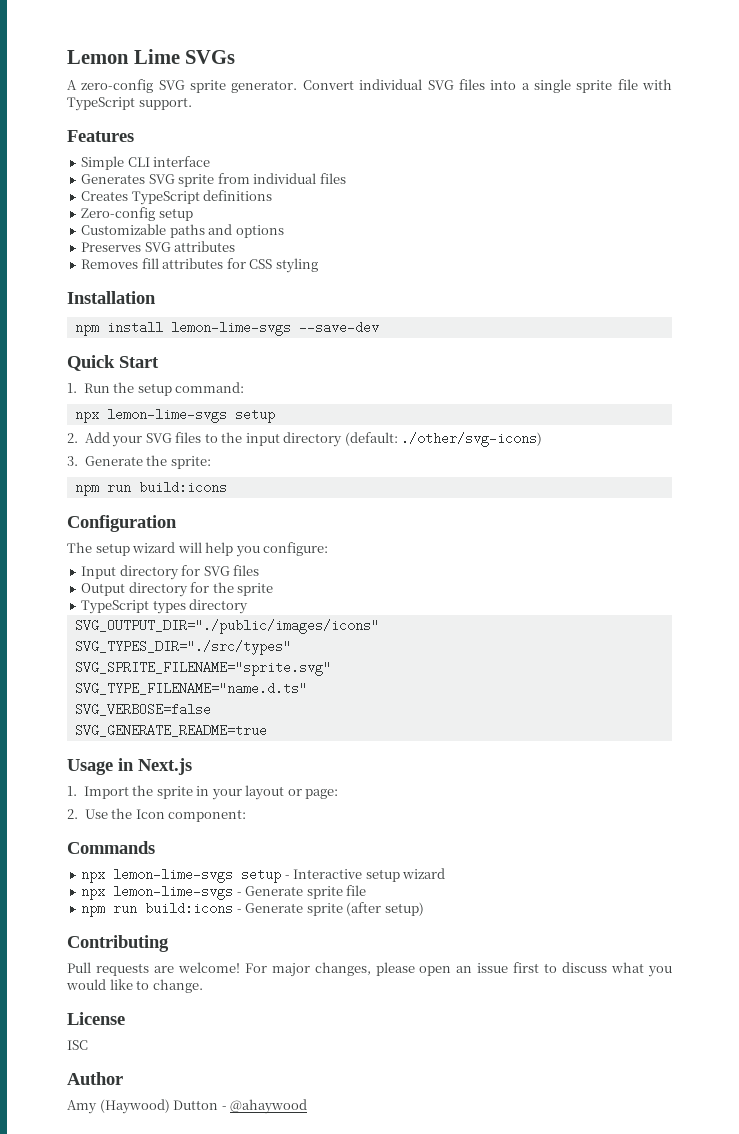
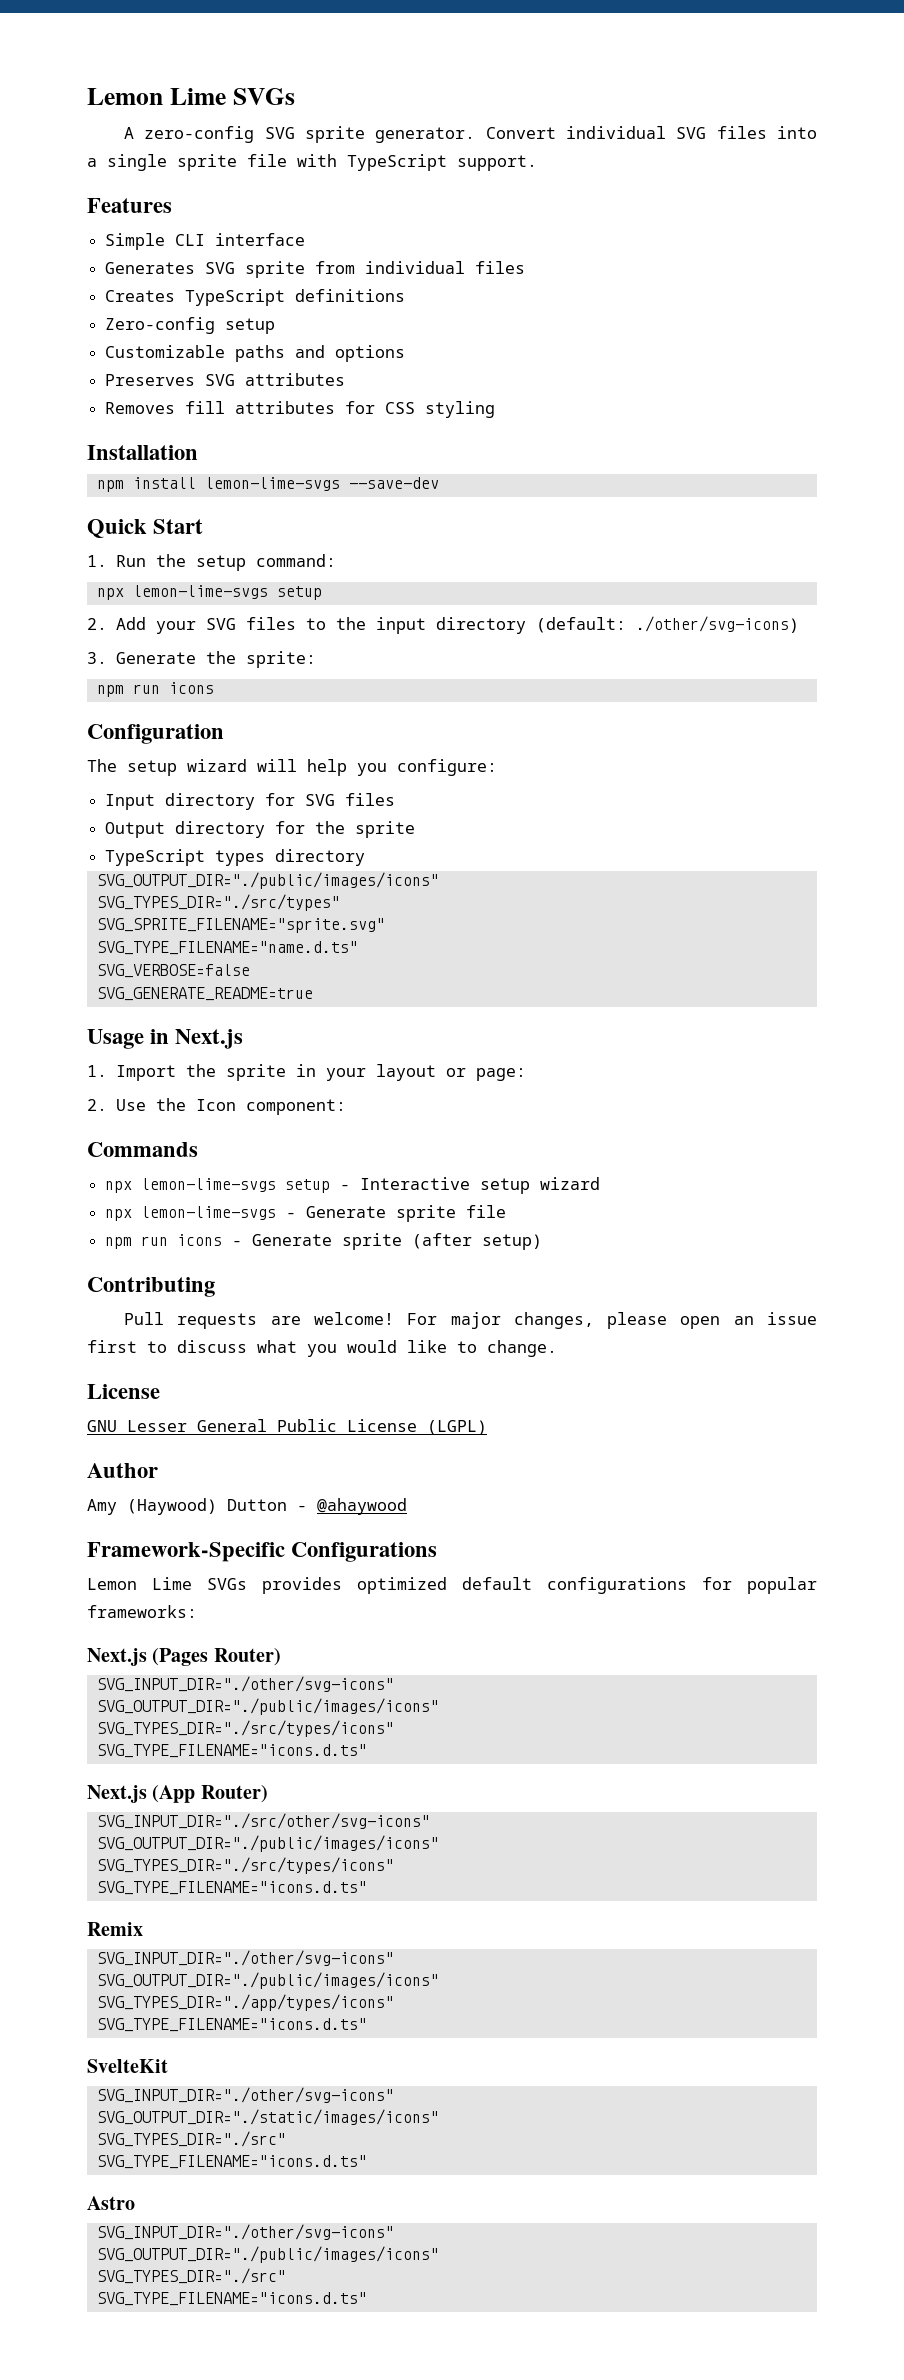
[138,481,227,494] build:icons -> [168,682,214,694] icons
[145,902,234,915] build:icons -> [177,1234,223,1246] icons
[67,1040,88,1050] ISC -> [87,1419,487,1435] GNU Lesser General Public License (LGPL)
(308, 1106) none -> [87,1542,438,1562] [87,1577,817,1594] [87,1605,197,1618] [87,1648,281,1666] [96,1676,394,1692] [96,1698,439,1715] [96,1720,394,1737] [96,1744,367,1758] [87,1785,268,1803] [96,1813,430,1829] [96,1835,439,1852] [96,1857,394,1874] [96,1881,367,1895] [87,1922,143,1936] [96,1950,394,1966] [96,1972,439,1989] [96,1994,394,2011] [96,2018,367,2032] [87,2059,168,2073] [96,2087,394,2103] [96,2109,439,2125] [96,2131,286,2147] [96,2155,367,2169] [87,2196,135,2210] [96,2224,394,2240] [96,2246,439,2263] [96,2268,286,2284] [96,2292,367,2306] // Framework-Specific Configurations // Lemon Lime SVGs provides optimized default configurations for popular frameworks: // Next.js (Pages Router) // SVG_INPUT_DIR="./other/svg-icons" // SVG_OUTPUT_DIR="./public/images/icons" // SVG_TYPES_DIR="./src/types/icons" // SVG_TYPE_FILENAME="icons.d.ts" // Next.js (App Router) // SVG_INPUT_DIR="./src/other/svg-icons" // SVG_OUTPUT_DIR="./public/images/icons" // SVG_TYPES_DIR="./src/types/icons" // SVG_TYPE_FILENAME="icons.d.ts" // Remix // SVG_INPUT_DIR="./other/svg-icons" // SVG_OUTPUT_DIR="./public/images/icons" // SVG_TYPES_DIR="./app/types/icons" // SVG_TYPE_FILENAME="icons.d.ts" // SvelteKit // SVG_INPUT_DIR="./other/svg-icons" // SVG_OUTPUT_DIR="./static/images/icons" // SVG_TYPES_DIR="./src" // SVG_TYPE_FILENAME="icons.d.ts" // Astro // SVG_INPUT_DIR="./other/svg-icons" // SVG_OUTPUT_DIR="./public/images/icons" // SVG_TYPES_DIR="./src" // SVG_TYPE_FILENAME="icons.d.ts"

